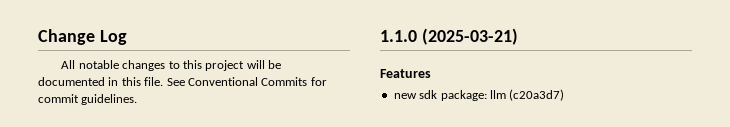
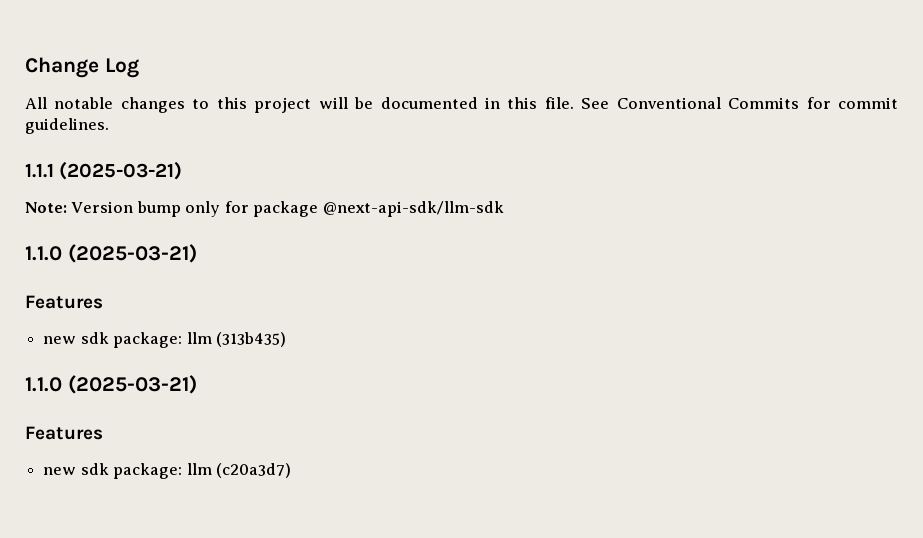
(138, 99) none -> [25,161,183,180] [25,201,504,217] [25,244,197,263] [25,295,103,309] [43,332,286,348] // 1.1.1 (2025-03-21) // Note: Version bump only for package @next-api-sdk/llm-sdk // 1.1.0 (2025-03-21) // Features // new sdk package: llm (313b435)

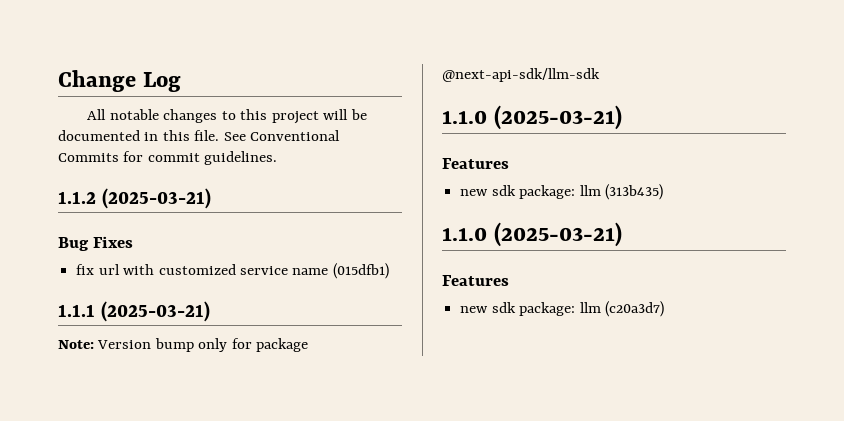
(109, 126) none -> [58,188,211,209] [58,236,134,251] [76,263,389,279] // 1.1.2 (2025-03-21) // Bug Fixes // fix url with customized service name (015dfb1)

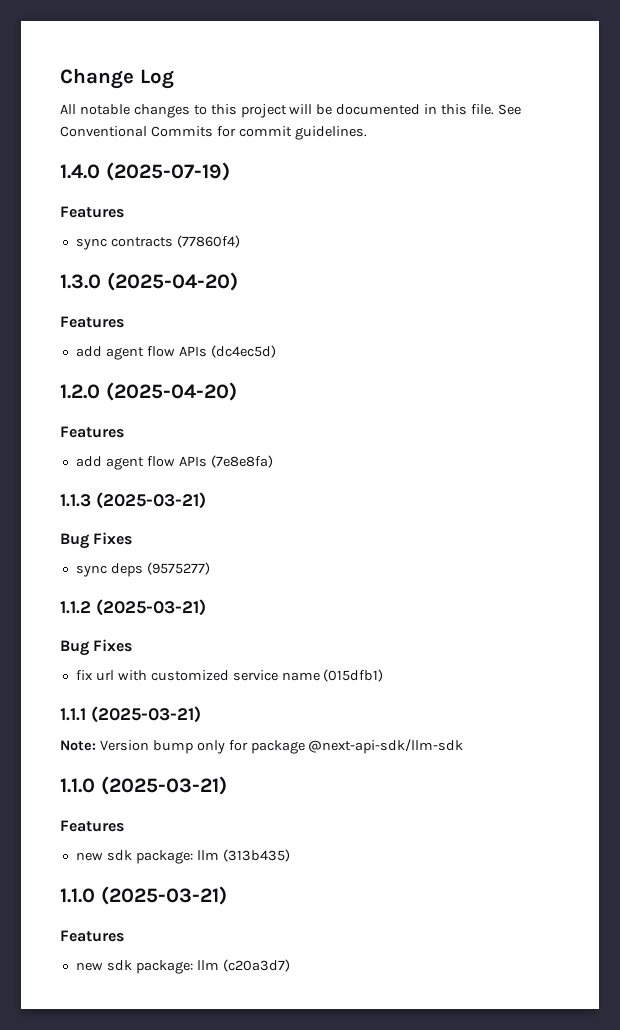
(278, 158) none -> [60,162,230,181] [60,206,124,218] [75,235,240,250] [60,272,238,291] [60,316,124,328] [75,345,276,360] [60,382,237,401] [60,426,124,438] [75,455,273,470] [60,492,206,509] [60,532,133,549] [75,562,210,577] // 1.4.0 (2025-07-19) // Features // sync contracts (77860f4) // 1.3.0 (2025-04-20) // Features // add agent flow APIs (dc4ec5d) // 1.2.0 (2025-04-20) // Features // add agent flow APIs (7e8e8fa) // 1.1.3 (2025-03-21) // Bug Fixes // sync deps (9575277)

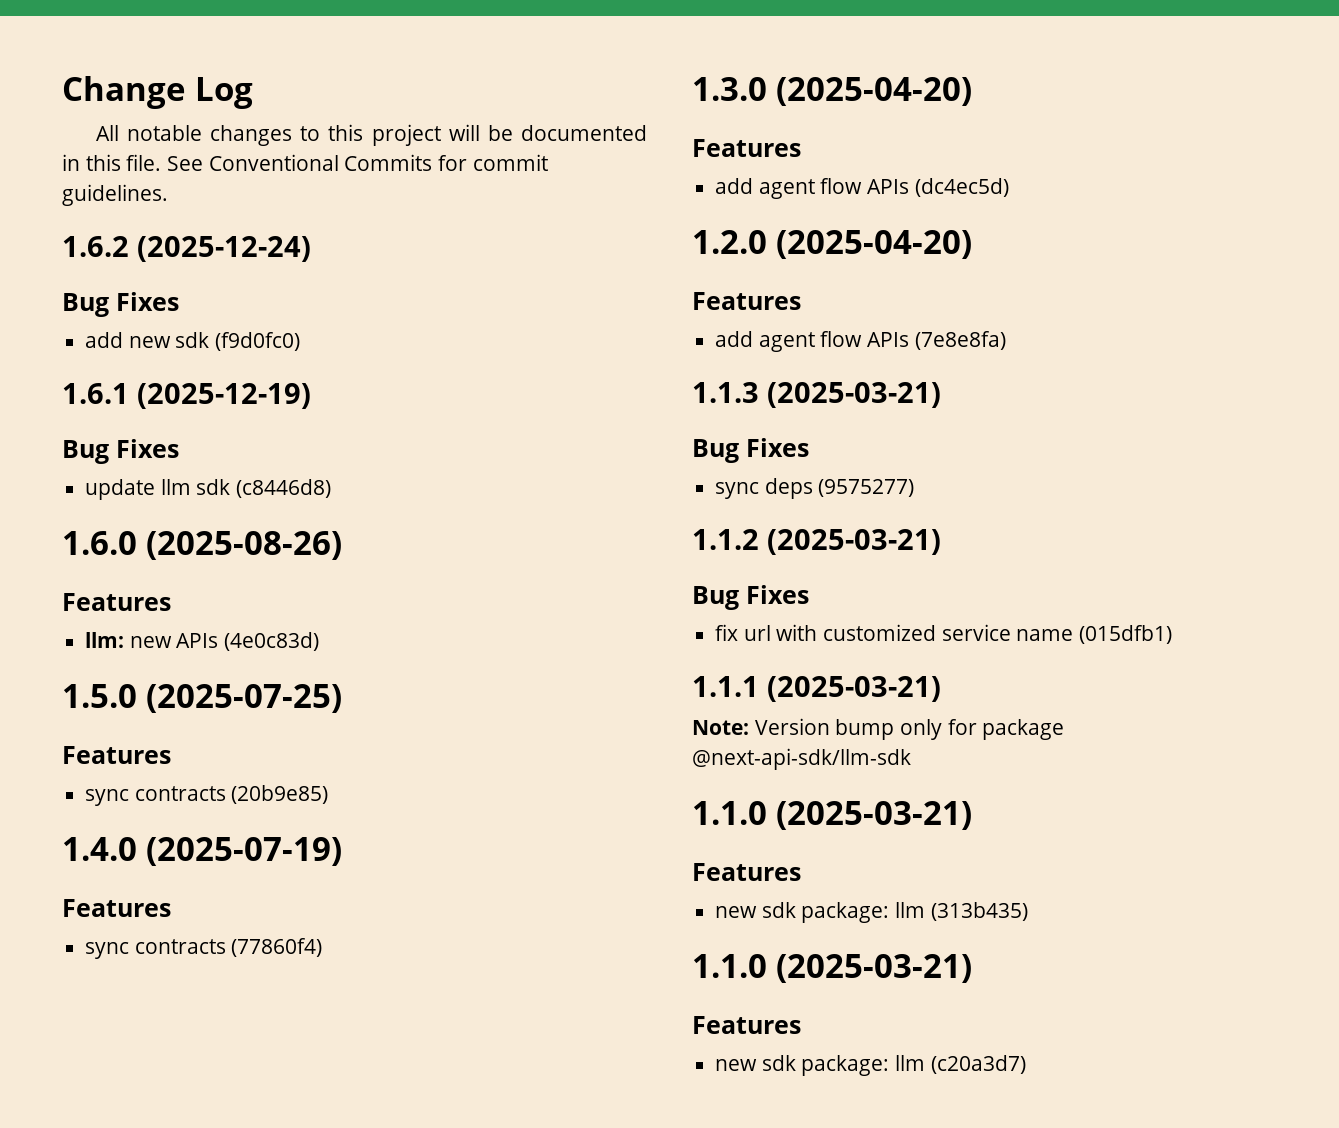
(367, 133) none -> [62,236,311,262] [62,292,179,317] [85,332,301,351] [62,383,311,409] [62,439,179,464] [85,479,332,500] [62,531,342,560] [62,593,171,611] [85,632,320,651] [62,684,342,713] [62,746,171,764] [85,785,329,806] // 1.6.2 (2025-12-24) // Bug Fixes // add new sdk (f9d0fc0) // 1.6.1 (2025-12-19) // Bug Fixes // update llm sdk (c8446d8) // 1.6.0 (2025-08-26) // Features // llm: new APIs (4e0c83d) // 1.5.0 (2025-07-25) // Features // sync contracts (20b9e85)

